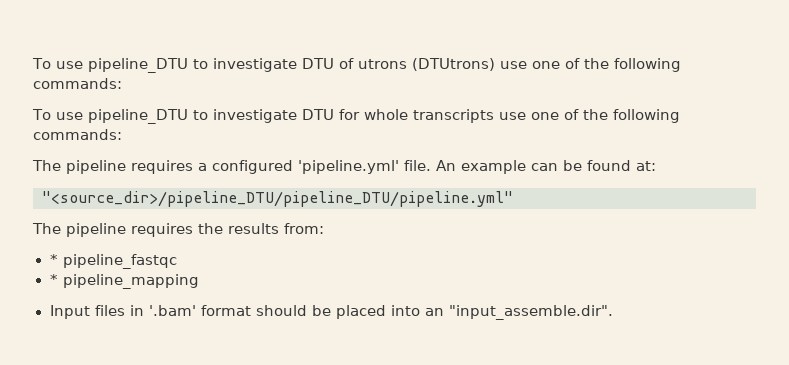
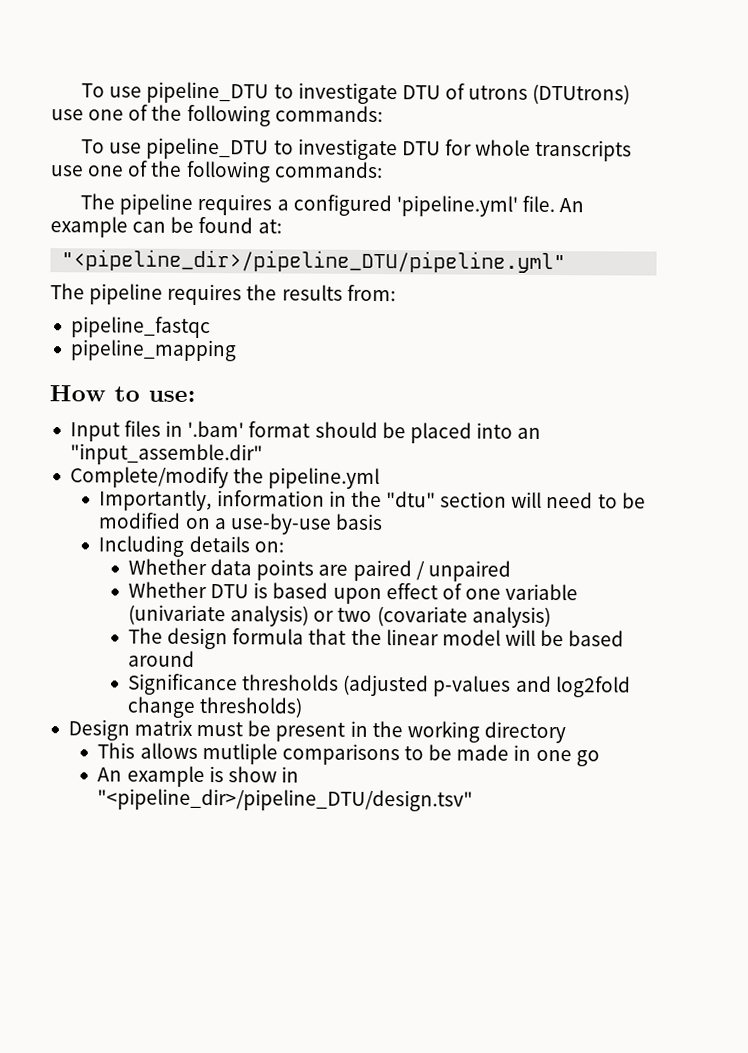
[42,191,513,207] "<source_dir>/pipeline_DTU/pipeline_DTU/pipeline.yml" -> [61,249,567,274] "<pipeline_dir>/pipeline_DTU/pipeline.yml"
[49,254,58,265] * -> (396, 293) none
[49,274,58,285] * -> (211, 327) none
(199, 281) none -> [49,385,196,402] // How to use:
[448,305,613,320] "input_assemble.dir". -> [69,443,263,466] [69,466,381,490] [99,489,646,512] [98,512,383,535] [98,535,284,557] [128,558,511,582] [128,581,579,605] [128,604,551,629] [128,627,625,650] [128,650,196,667] [128,673,631,698] [127,696,304,718] [67,719,566,744] [97,742,600,767] [97,765,299,788] [97,788,474,812] "input_assemble.dir" // Complete/modify the pipeline.yml // Importantly, information in the "dtu" section will need to be modified on a use-by-use basis // Including details on: // Whether data points are paired / unpaired // Whether DTU is based upon effect of one variable (univariate analysis) or two (covariate analysis) // The design formula that the linear model will be based around // Significance thresholds (adjusted p-values and log2fold change thresholds) // Design matrix must be present in the working directory // This allows mutliple comparisons to be made in one go // An example is show in "<pipeline_dir>/pipeline_DTU/design.tsv"

